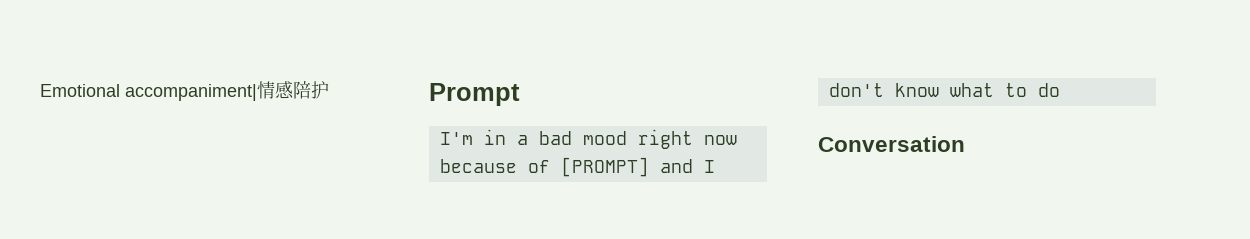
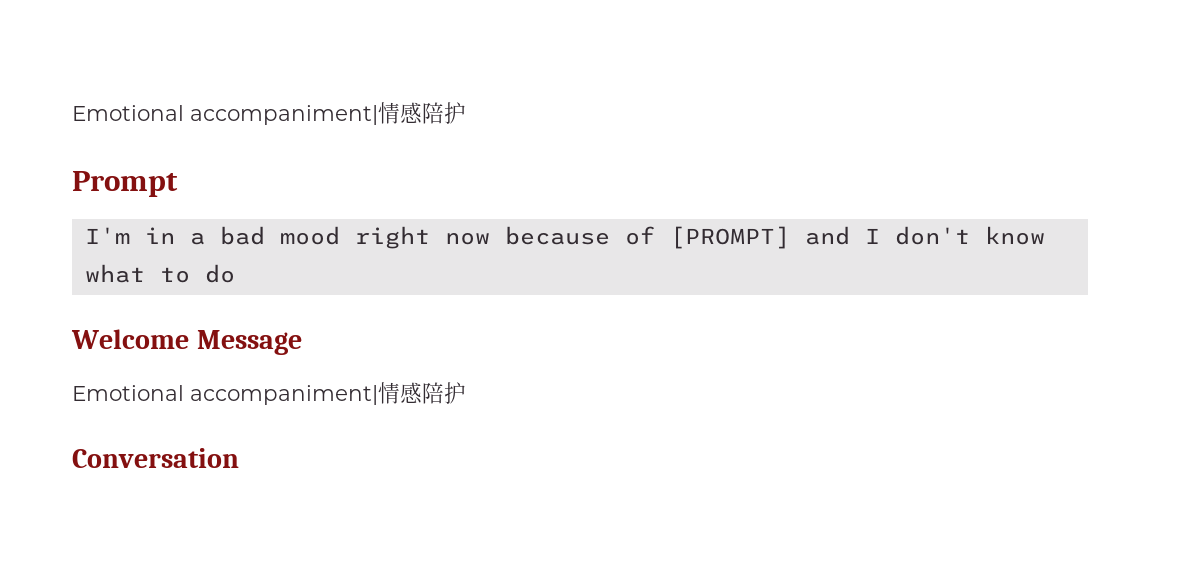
(1060, 90) none -> [71,329,302,355] [72,382,466,405] // Welcome Message // Emotional accompaniment|情感陪护

